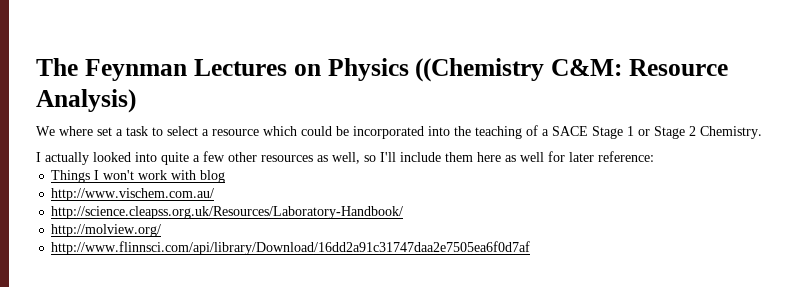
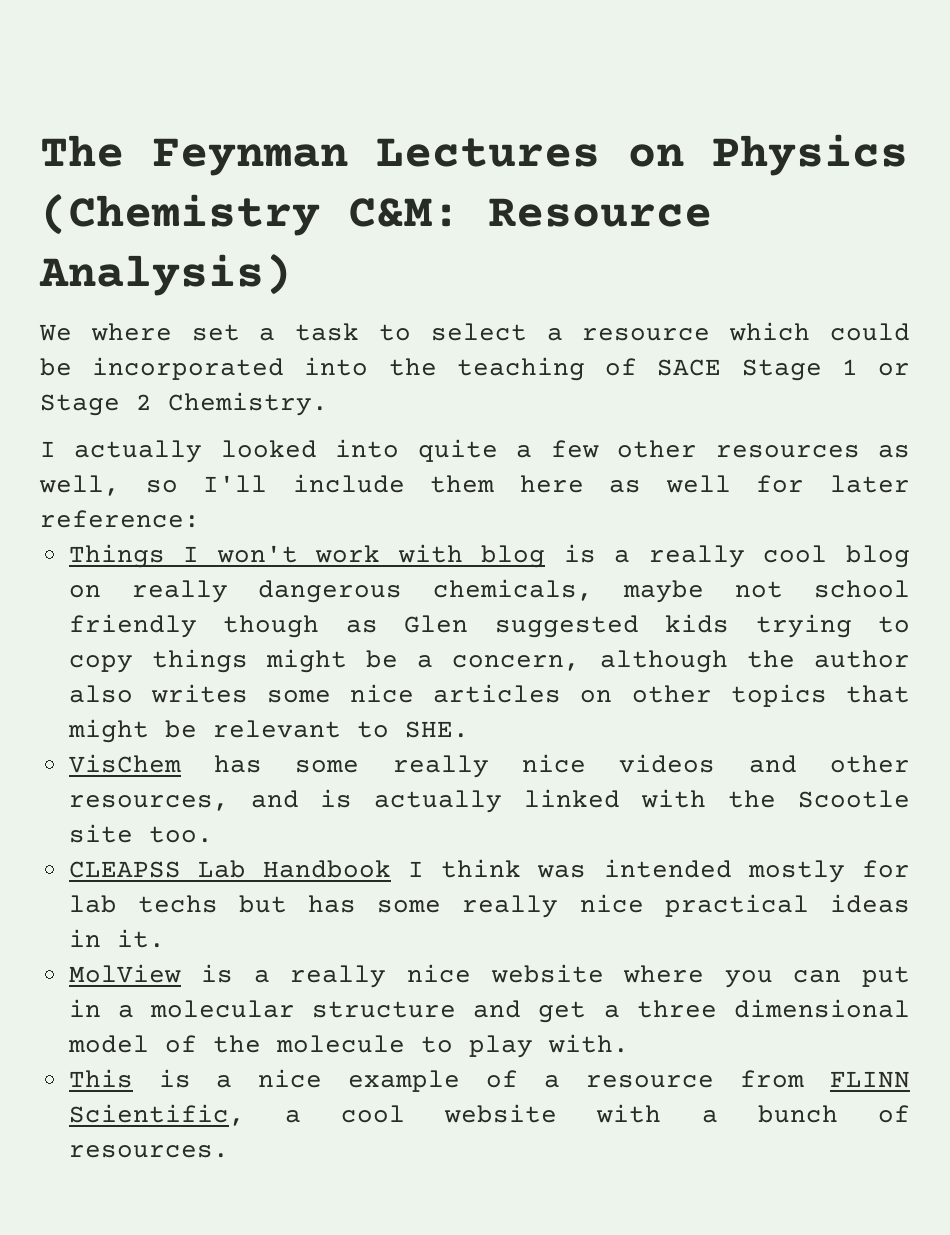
[415,58,545,82] ((Chemistry -> [40,193,320,236] (Chemistry
[542,129,549,136] a -> (638, 367) none
[51,188,215,201] [51,206,404,219] [51,224,162,237] [51,241,531,255] // http://www.vischem.com.au/ // http://science.cleapss.org.uk/Resources/Laboratory-Handbook/ // http://molview.org/ // http://www.flinnsci.com/api/library/Download/16dd2a91c31747daa2e7505ea6f0d7af -> [563,544,910,568] [68,579,910,603] [68,614,910,638] [68,649,910,673] [68,684,910,707] [67,719,469,743] [68,754,910,778] [68,789,910,813] [68,824,213,843] [68,859,910,883] [68,894,910,918] [68,929,165,948] [68,964,911,988] [68,999,910,1023] [67,1034,629,1058] [68,1069,910,1092] [68,1104,911,1126] [68,1145,229,1158] is a really cool blog on really dangerous chemicals, maybe not school friendly though as Glen suggested kids trying to copy things might be a concern, although the author also writes some nice articles on other topics that might be relevant to SHE. // VisChem has some really nice videos and other resources, and is actually linked with the Scootle site too. // CLEAPSS Lab Handbook I think was intended mostly for lab techs but has some really nice practical ideas in it. // MolView is a really nice website where you can put in a molecular structure and get a three dimensional model of the molecule to play with. // This is a nice example of a resource from FLINN Scientific, a cool website with a bunch of resources.

